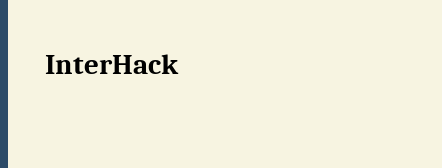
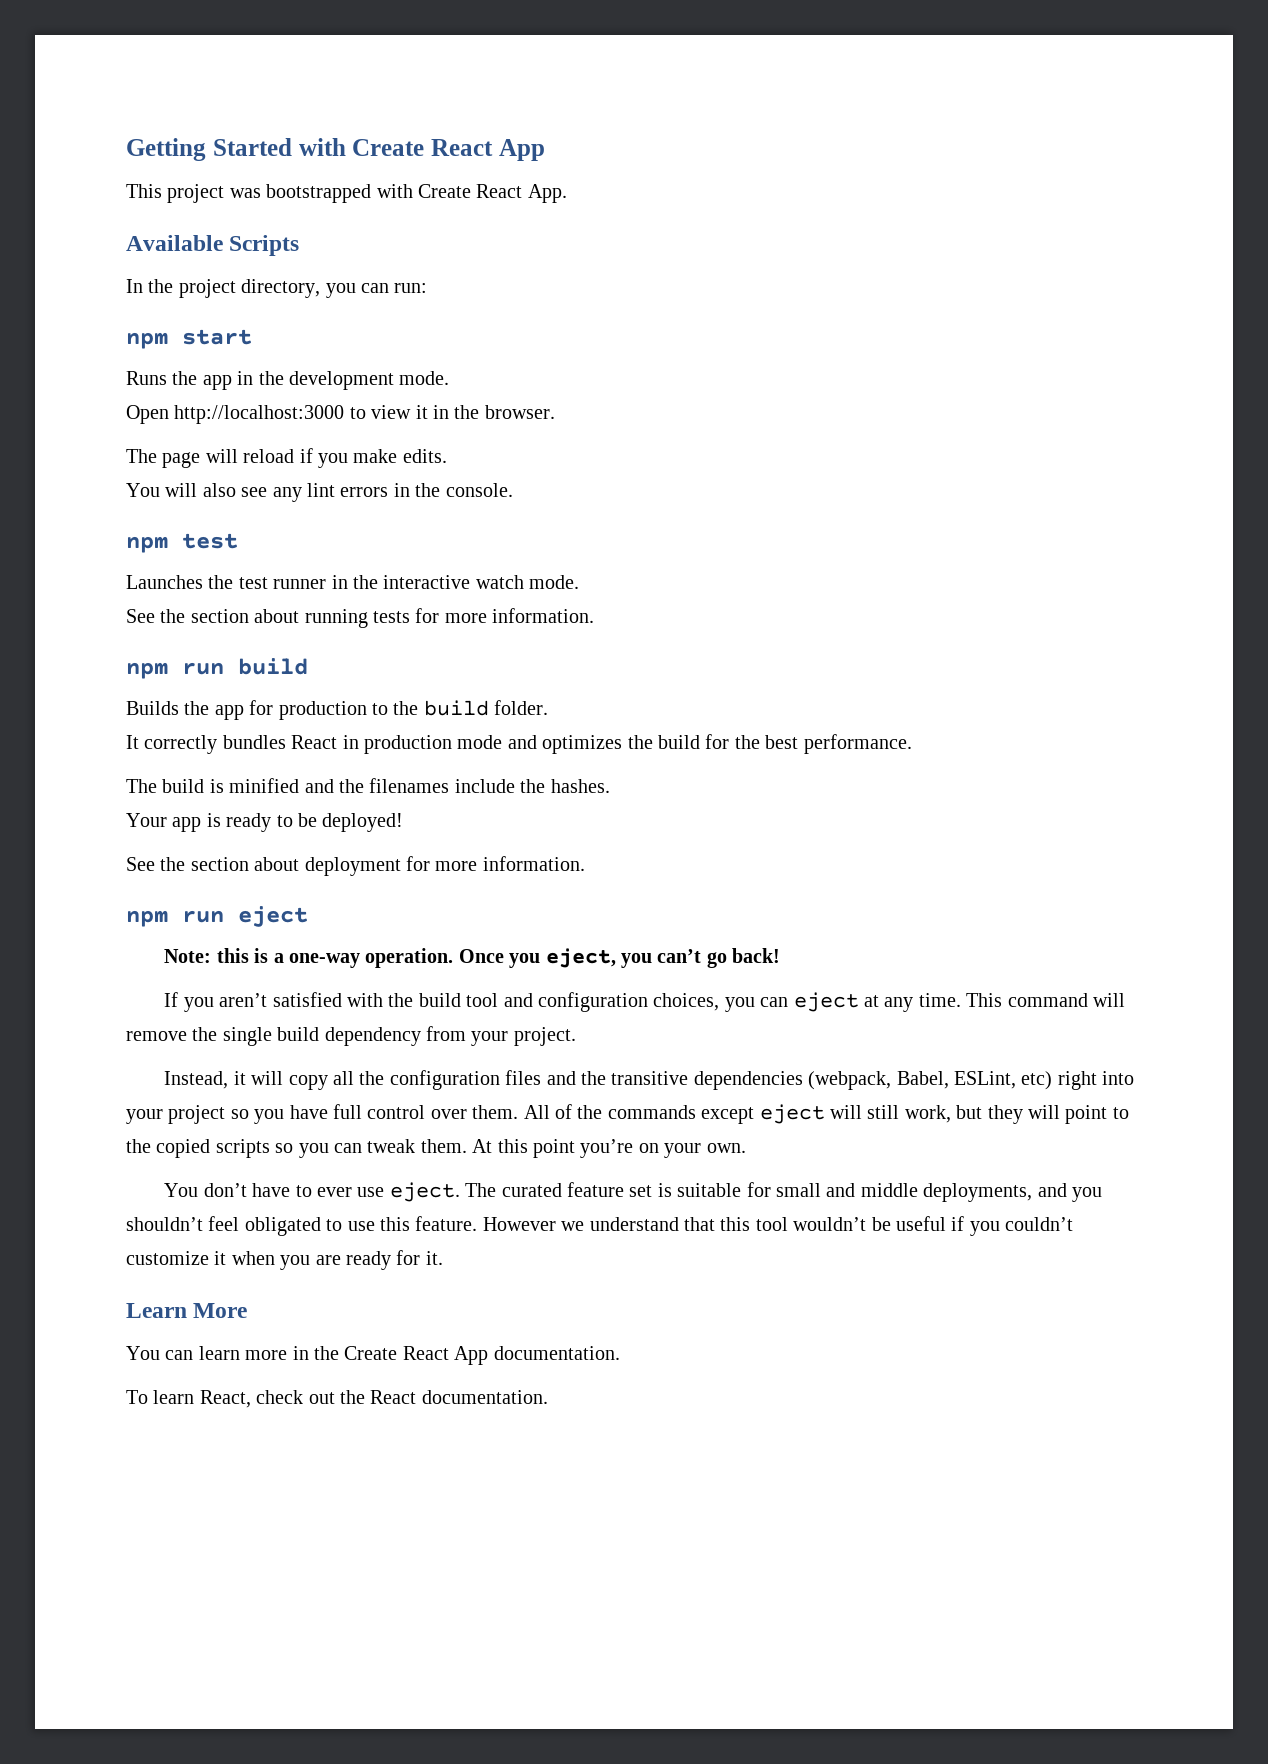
[45,54,179,74] InterHack -> [126,138,545,161] [126,184,567,203] [126,235,300,256] [126,279,428,298] [126,329,252,349] [126,371,450,390] [126,405,555,424] [126,448,447,468] [126,483,513,502] [126,533,238,553] [126,575,580,589] [126,608,595,628] [126,658,308,679] [126,700,549,720] [126,734,912,754] [126,778,610,793] [126,813,404,832] [126,856,585,876] [126,906,308,927] [164,948,781,968] [164,992,1126,1012] [126,1026,576,1046] [164,1070,1135,1090] [126,1104,1129,1124] [126,1139,746,1158] [164,1182,1103,1202] [126,1216,1074,1236] [126,1250,443,1270] [126,1303,248,1318] [126,1346,620,1365] [126,1390,548,1408] Getting Started with Create React App // This project was bootstrapped with Create React App. // Available Scripts // In the project directory, you can run: // npm start // Runs the app in the development mode. // Open http://localhost:3000 to view it in the browser. // The page will reload if you make edits. // You will also see any lint errors in the console. // npm test // Launches the test runner in the interactive watch mode. // See the section about running tests for more information. // npm run build // Builds the app for production to the build folder. // It correctly bundles React in production mode and optimizes the build for the best performance. // The build is minified and the filenames include the hashes. // Your app is ready to be deployed! // See the section about deployment for more information. // npm run eject // Note: this is a one-way operation. Once you eject, you can’t go back! // If you aren’t satisfied with the build tool and configuration choices, you can eject at any time. This command will remove the single build dependency from your project. // Instead, it will copy all the configuration files and the transitive dependencies (webpack, Babel, ESLint, etc) right into your project so you have full control over them. All of the commands except eject will still work, but they will point to the copied scripts so you can tweak them. At this point you’re on your own. // You don’t have to ever use eject. The curated feature set is suitable for small and middle deployments, and you shouldn’t feel obligated to use this feature. However we understand that this tool wouldn’t be useful if you couldn’t customize it when you are ready for it. // Learn More // You can learn more in the Create React App documentation. // To learn React, check out the React documentation.

